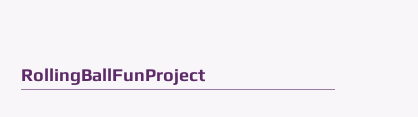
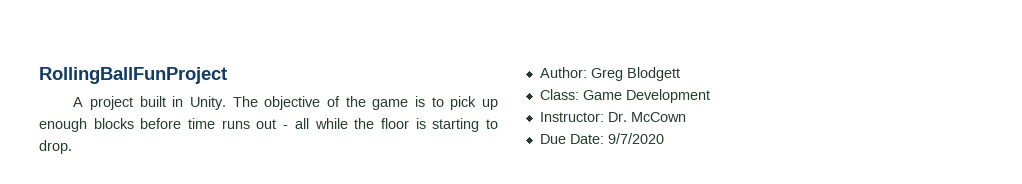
(205, 76) none -> [73,96,499,110] [39,118,498,132] [39,140,72,154] [539,67,680,81] [539,89,710,103] [539,112,686,122] [539,133,664,144] // A project built in Unity. The objective of the game is to pick up enough blocks before time runs out - all while the floor is starting to drop. // Author: Greg Blodgett // Class: Game Development // Instructor: Dr. McCown // Due Date: 9/7/2020

